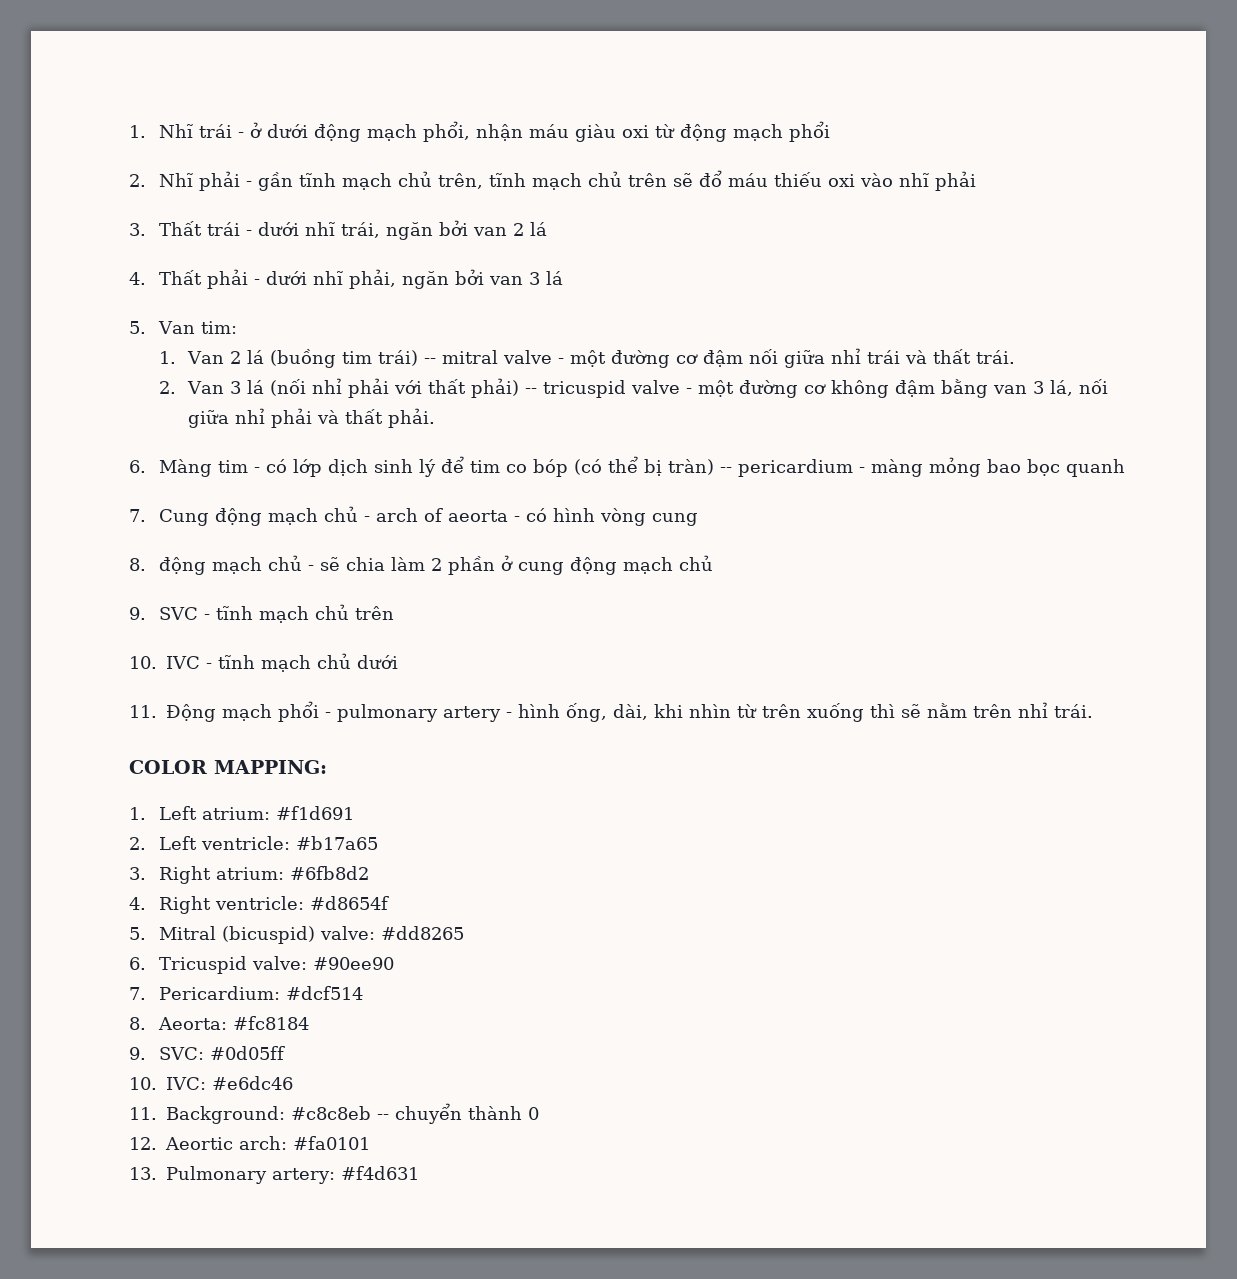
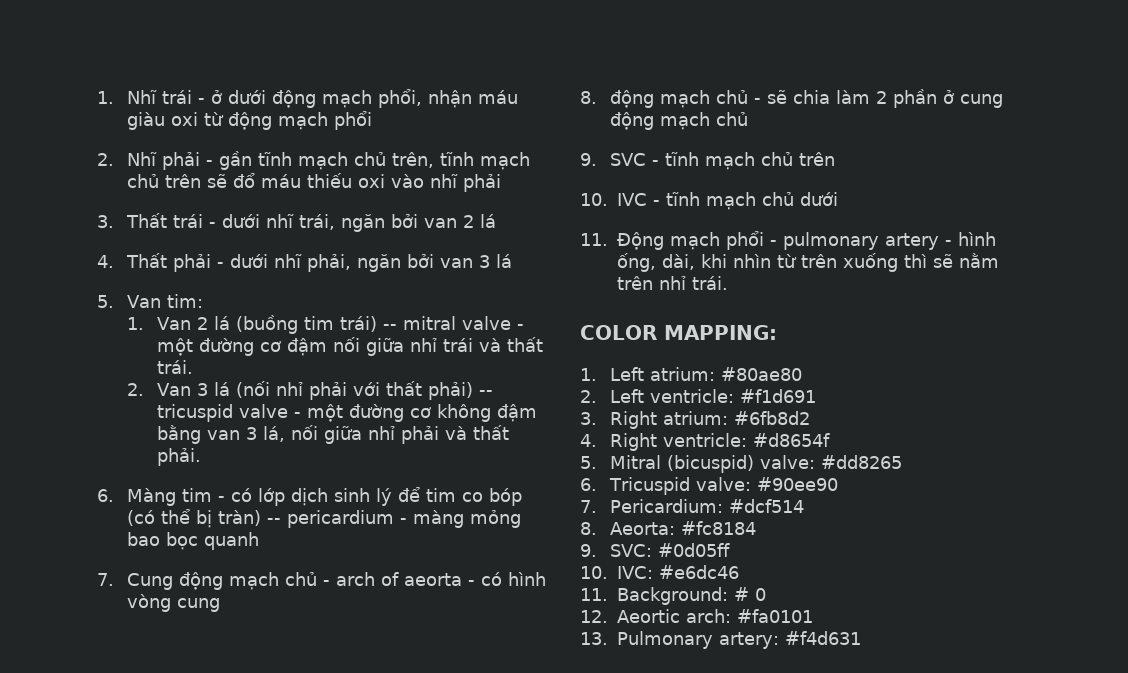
[275,806,354,820] #f1d691 -> [720,367,802,381] #80ae80
[295,836,378,850] #b17a65 -> [739,389,816,403] #f1d691
[291,1103,522,1124] #c8c8eb -- chuyển thành -> [734,587,749,601] #

